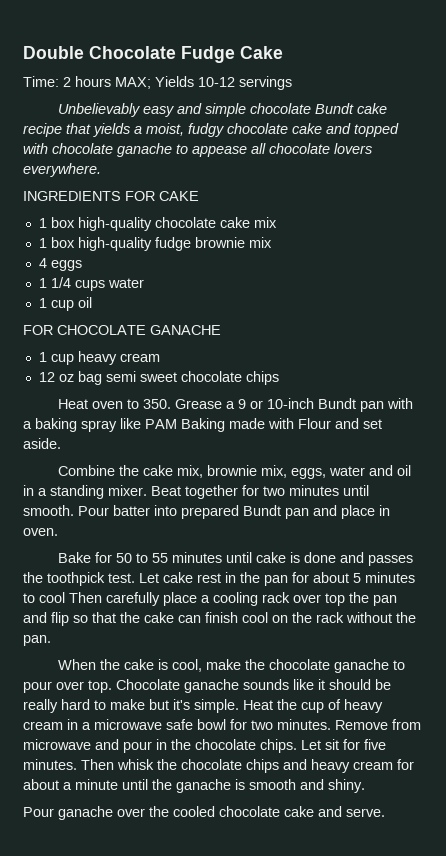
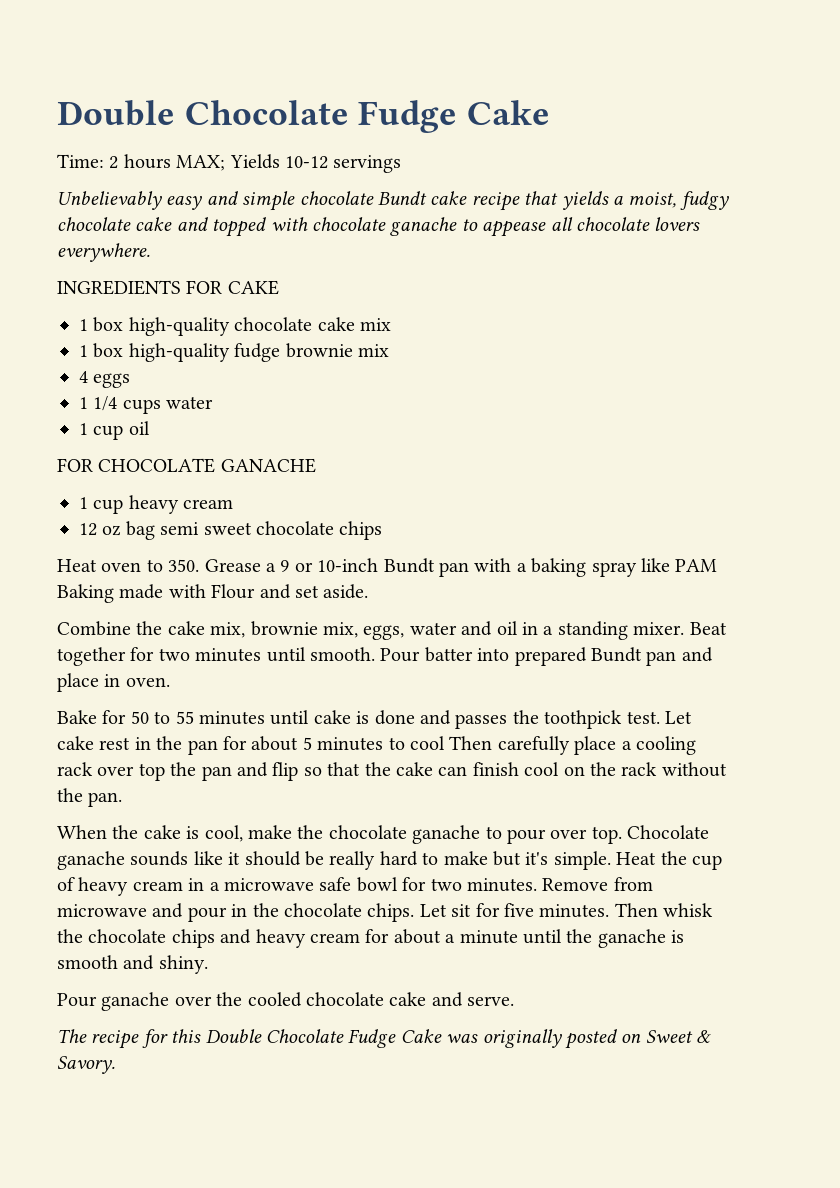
(385, 812) none -> [57,1029,712,1049] [57,1056,115,1074] // The recipe for this Double Chocolate Fudge Cake was originally posted on Sweet & Savory.

